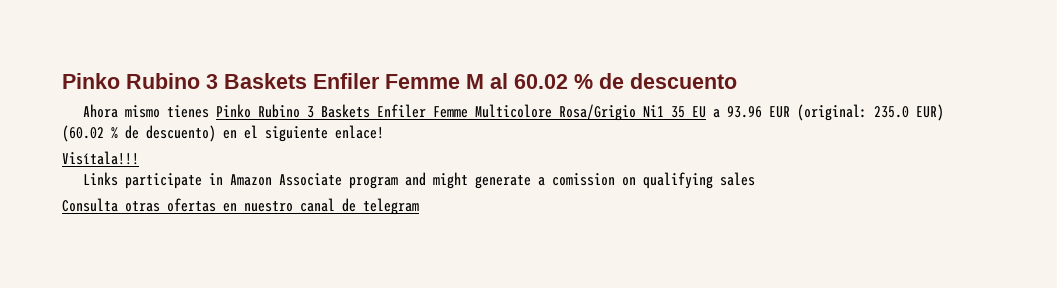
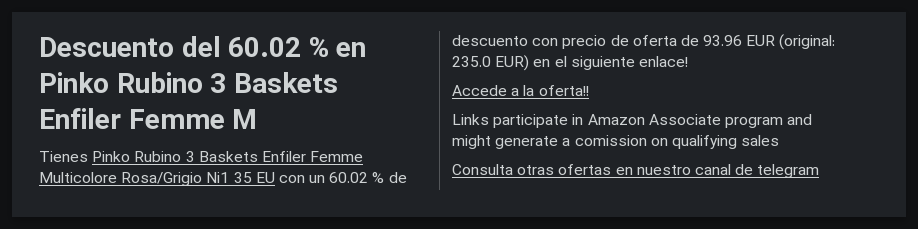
(62, 81) none -> [39,36,367,57] Descuento del 60.02 % en
[490,73,737,89] [83,104,210,118] al 60.02 % de descuento // Ahora mismo tienes -> [39,151,88,162] // Tienes
[713,109,721,118] a -> [278,172,407,183] [452,35,699,49] con un 60.02 % de descuento con precio de oferta de
[62,125,216,142] (60.02 % de descuento) -> (530, 63) none
[62,151,139,165] Visítala!!! -> [452,85,589,96] Accede a la oferta!!

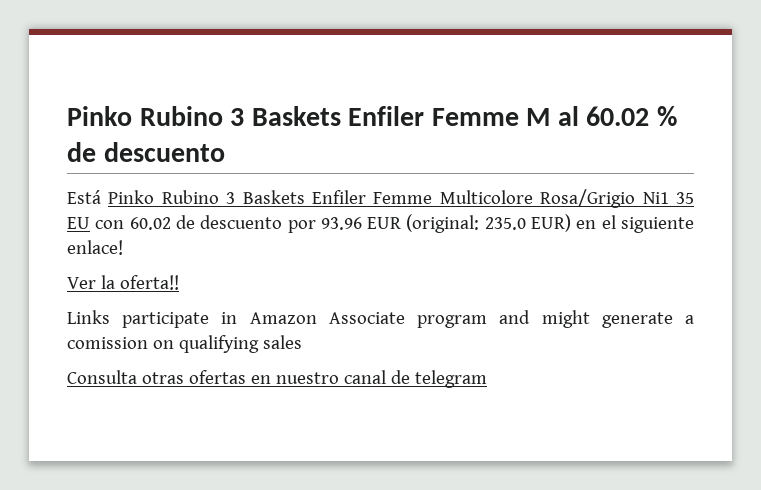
[39,36,367,57] Descuento del 60.02 % en -> (67, 116) none
[39,151,88,162] // Tienes -> [557,106,678,126] [67,142,225,162] [67,190,101,204] al 60.02 % de descuento // Está
[309,172,407,183] [452,35,699,49] un 60.02 % de descuento con precio de oferta de -> [129,215,316,233] 60.02 de descuento por
[452,85,520,96] Accede a -> [67,277,96,289] Ver

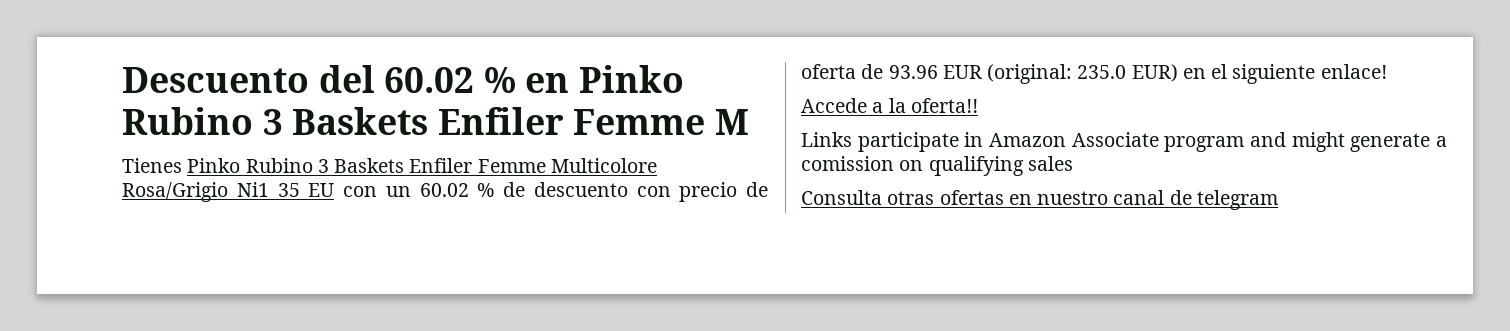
(67, 116) none -> [122,65,570,93] Descuento del 60.02 % en
[557,106,678,126] [67,142,225,162] [67,190,101,204] al 60.02 % de descuento // Está -> [122,158,182,173] // Tienes
[129,215,316,233] 60.02 de descuento por -> [385,182,768,202] [801,64,884,79] un 60.02 % de descuento con precio de oferta de
[67,277,96,289] Ver -> [801,98,884,113] Accede a

